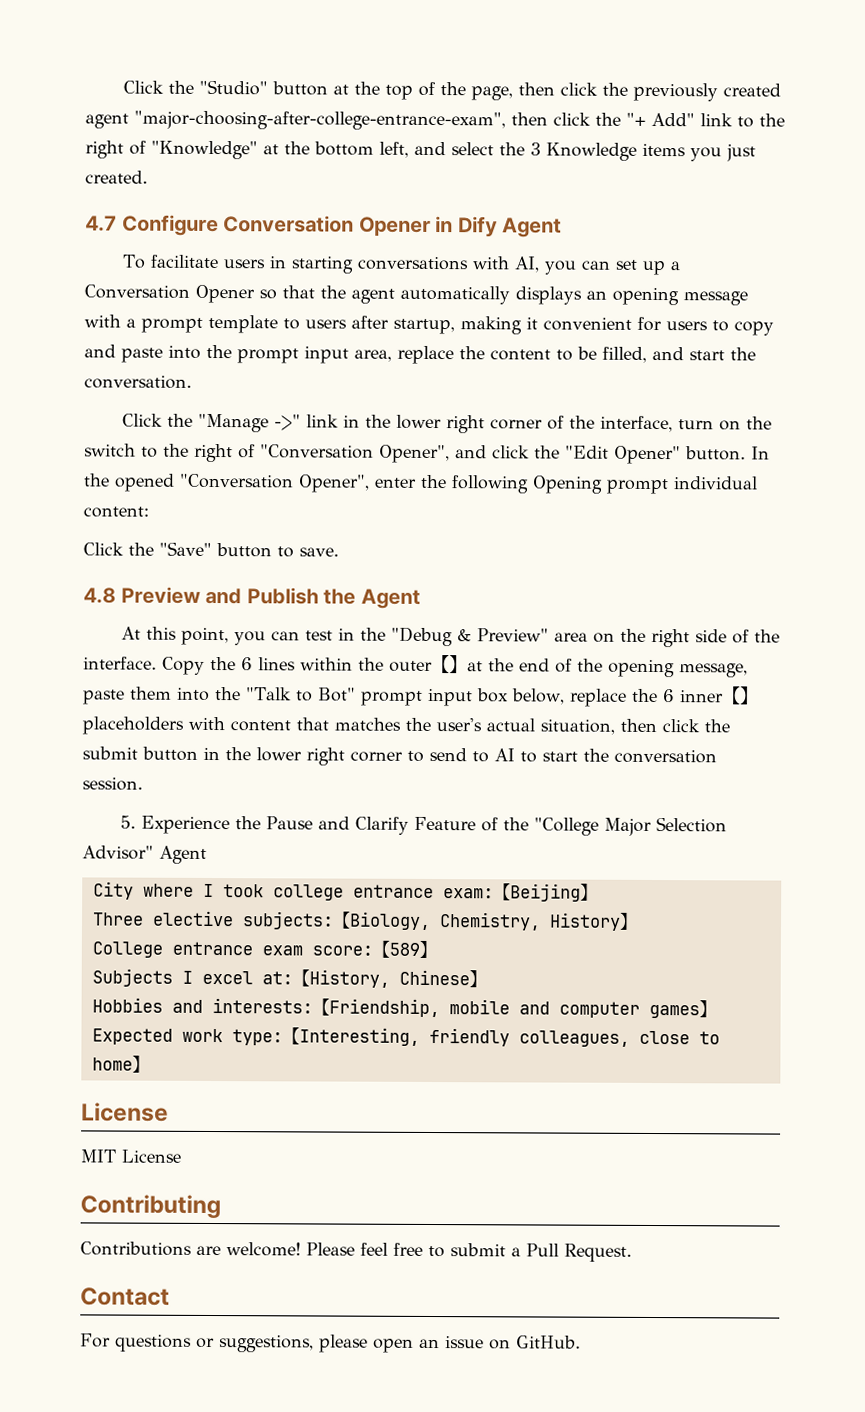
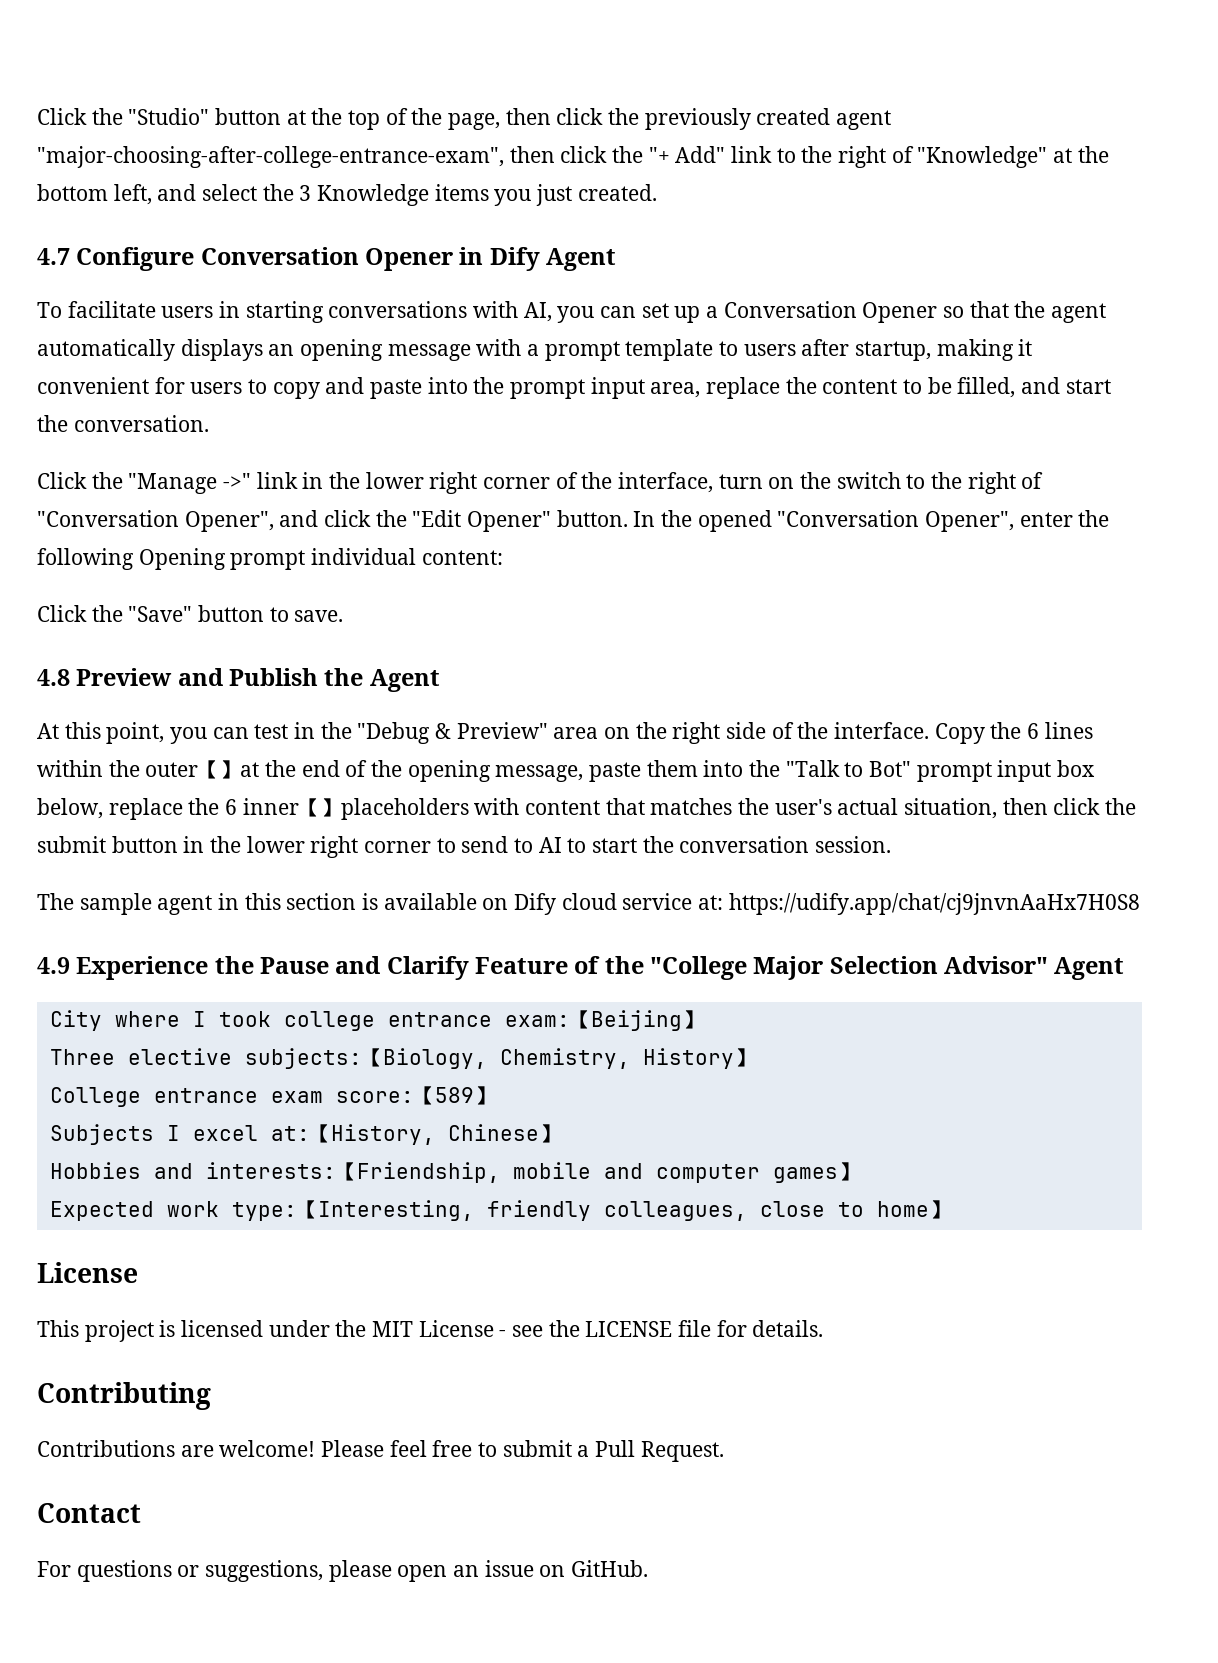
[120,815,137,829] 5. -> [37,893,1140,915] [37,957,70,974] The sample agent in this section is available on Dify cloud service at: https://udify.app/chat/cj9jnvnAaHx7H0S8 // 4.9
[80,1149,181,1163] MIT License -> [37,1320,824,1342] This project is licensed under the MIT License - see the LICENSE file for details.

